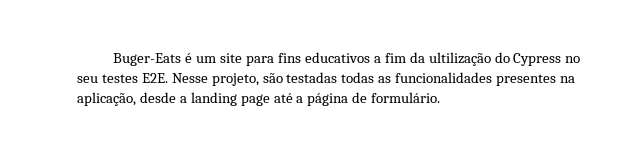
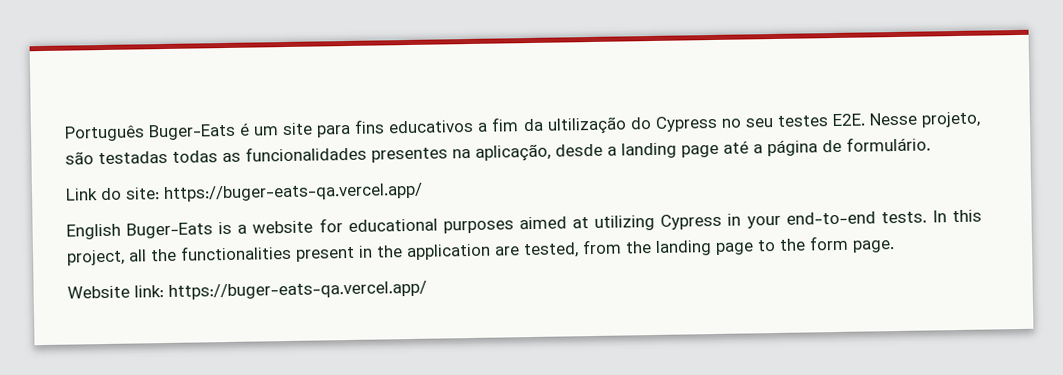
(113, 59) none -> [64,125,145,142] Português
(441, 97) none -> [65,182,423,203] [66,209,983,240] [66,235,895,266] [67,280,427,300] // Link do site: https://buger-eats-qa.vercel.app/ // English Buger-Eats is a website for educational purposes aimed at utilizing Cypress in your end-to-end tests. In this project, all the functionalities present in the application are tested, from the landing page to the form page. // Website link: https://buger-eats-qa.vercel.app/

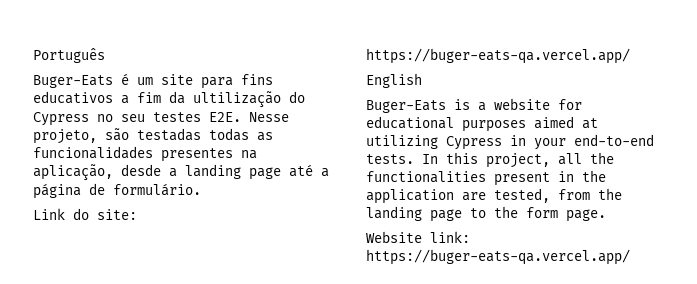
(145, 133) none -> (105, 55) //
(121, 231) none -> (422, 80) //

